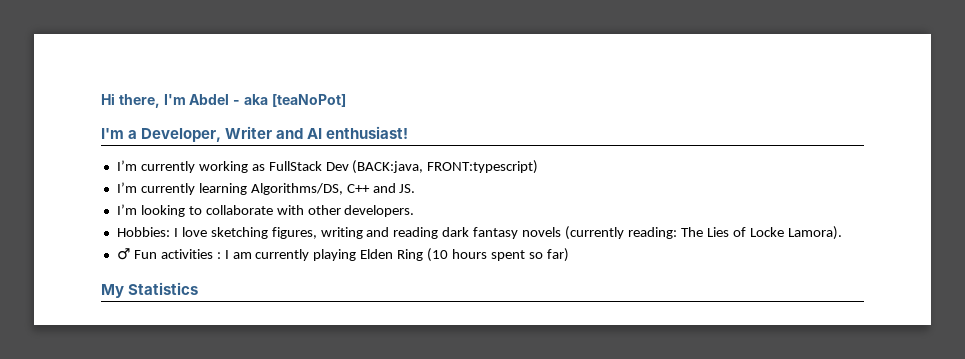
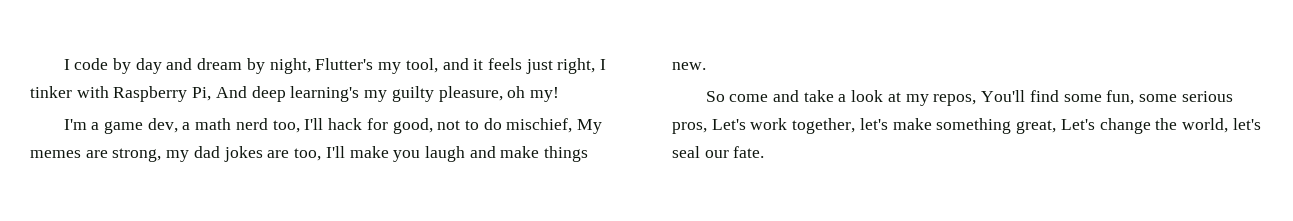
[101,93,346,108] [101,126,409,142] [116,160,539,174] [116,182,416,195] [116,204,415,217] [116,226,842,240] [116,248,569,262] [101,282,199,298] Hi there, I'm Abdel - aka [teaNoPot] // I'm a Developer, Writer and AI enthusiast! // I’m currently working as FullStack Dev (BACK:java, FRONT:typescript) // I’m currently learning Algorithms/DS, C++ and JS. // I’m looking to collaborate with other developers. // Hobbies: I love sketching figures, writing and reading dark fantasy novels (currently reading: The Lies of Locke Lamora). // ♂ Fun activities : I am currently playing Elden Ring (10 hours spent so far) // My Statistics -> [63,58,607,74] [30,86,559,102] [63,118,603,134] [30,146,589,162] [672,62,706,70] [705,90,1233,106] [672,118,1261,134] [672,146,765,158] I code by day and dream by night, Flutter's my tool, and it feels just right, I tinker with Raspberry Pi, And deep learning's my guilty pleasure, oh my! // I'm a game dev, a math nerd too, I'll hack for good, not to do mischief, My memes are strong, my dad jokes are too, I'll make you laugh and make things new. // So come and take a look at my repos, You'll find some fun, some serious pros, Let's work together, let's make something great, Let's change the world, let's seal our fate.

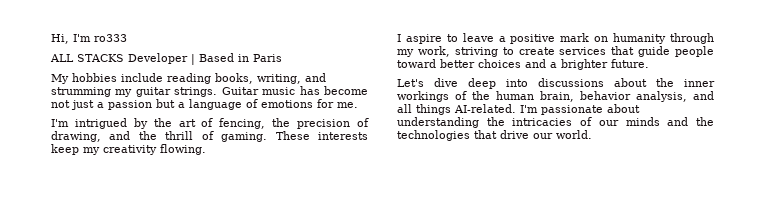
[63,58,607,74] [30,86,559,102] [63,118,603,134] [30,146,589,162] [672,62,706,70] [705,90,1233,106] [672,118,1261,134] [672,146,765,158] I code by day and dream by night, Flutter's my tool, and it feels just right, I tinker with Raspberry Pi, And deep learning's my guilty pleasure, oh my! // I'm a game dev, a math nerd too, I'll hack for good, not to do mischief, My memes are strong, my dad jokes are too, I'll make you laugh and make things new. // So come and take a look at my repos, You'll find some fun, some serious pros, Let's work together, let's make something great, Let's change the world, let's seal our fate. -> [51,34,127,44] [50,53,282,65] [51,73,326,84] [51,86,368,97] [51,99,358,110] [51,118,369,129] [51,131,368,142] [51,144,206,155] [397,33,714,44] [397,46,714,57] [397,59,649,70] [397,78,715,89] [397,91,714,102] [397,104,640,115] [397,117,714,128] [397,130,592,141] Hi, I'm ro333 // ALL STACKS Developer | Based in Paris // My hobbies include reading books, writing, and strumming my guitar strings. Guitar music has become not just a passion but a language of emotions for me. // I'm intrigued by the art of fencing, the precision of drawing, and the thrill of gaming. These interests keep my creativity flowing. // I aspire to leave a positive mark on humanity through my work, striving to create services that guide people toward better choices and a brighter future. // Let's dive deep into discussions about the inner workings of the human brain, behavior analysis, and all things AI-related. I'm passionate about understanding the intricacies of our minds and the technologies that drive our world.

